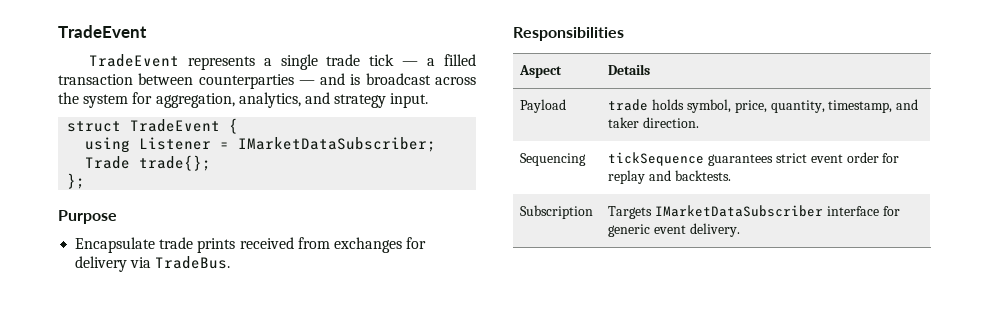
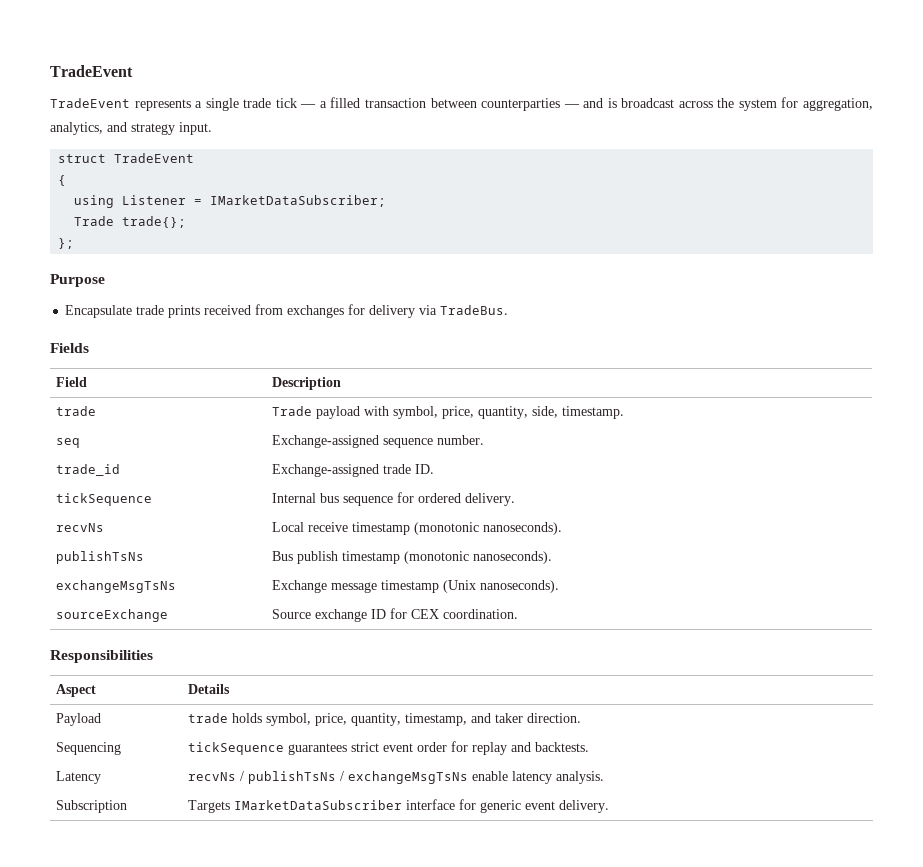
(221, 125) none -> (195, 158) //
(231, 262) none -> [50,343,89,353] [56,377,88,387] [272,377,342,390] [56,406,97,416] [272,406,625,419] [56,438,81,448] [272,435,485,448] [56,464,121,476] [272,464,435,477] [56,493,153,506] [272,492,516,506] [56,523,105,532] [272,522,563,535] [56,551,145,564] [272,551,553,564] [56,580,177,593] [272,580,560,593] [56,609,169,622] [272,608,519,622] // Fields // Field | Description // trade | Trade payload with symbol, price, quantity, side, timestamp. // seq | Exchange-assigned sequence number. // trade_id | Exchange-assigned trade ID. // tickSequence | Internal bus sequence for ordered delivery. // recvNs | Local receive timestamp (monotonic nanoseconds). // publishTsNs | Bus publish timestamp (monotonic nanoseconds). // exchangeMsgTsNs | Exchange message timestamp (Unix nanoseconds). // sourceExchange | Source exchange ID for CEX coordination.
(731, 175) none -> [56,771,102,784] [188,771,605,784] // Latency | recvNs / publishTsNs / exchangeMsgTsNs enable latency analysis.

